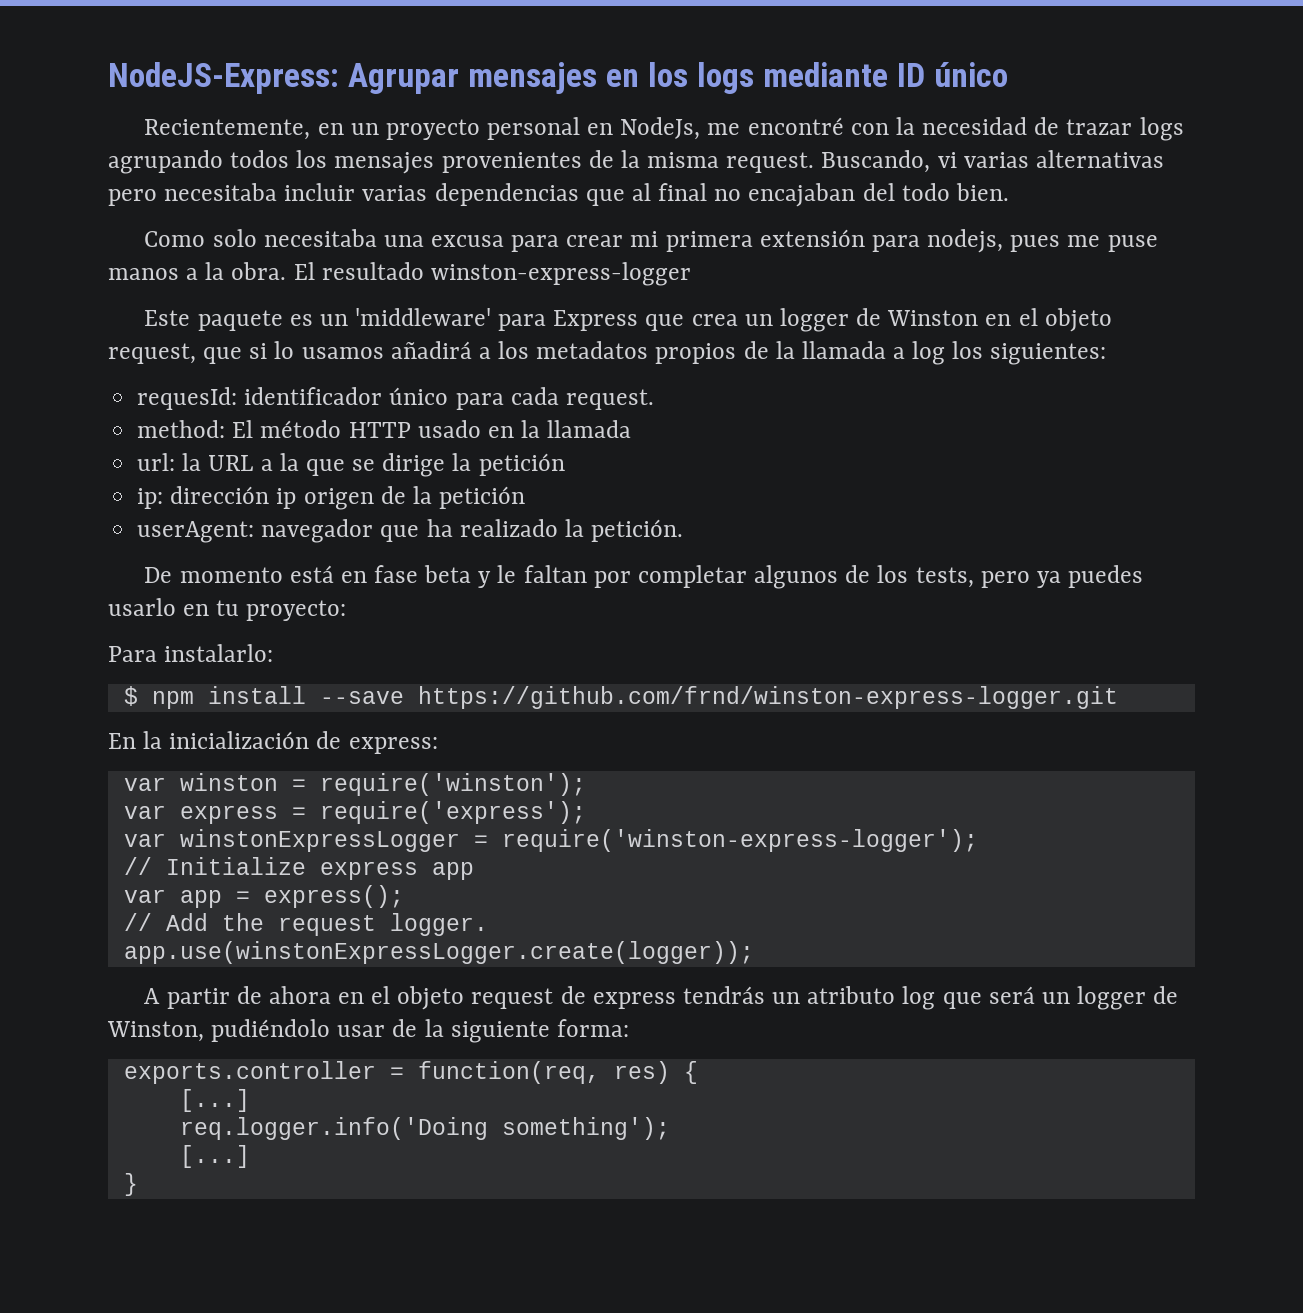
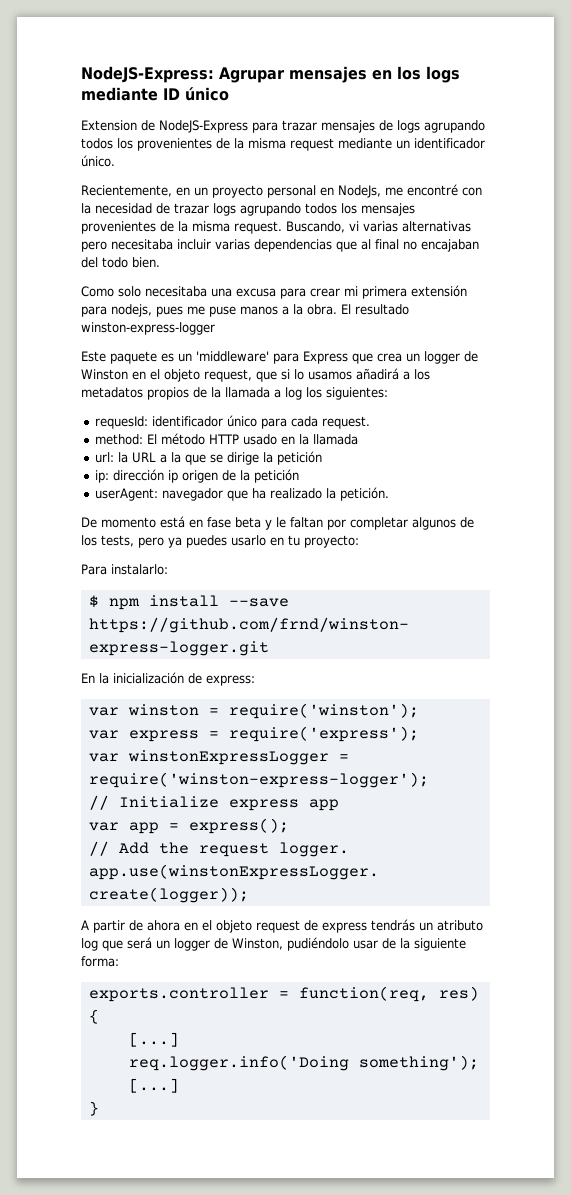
(1009, 74) none -> [81,120,485,133] [81,138,485,151] [81,155,115,167] // Extension de NodeJS-Express para trazar mensajes de logs agrupando todos los provenientes de la misma request mediante un identificador único.

